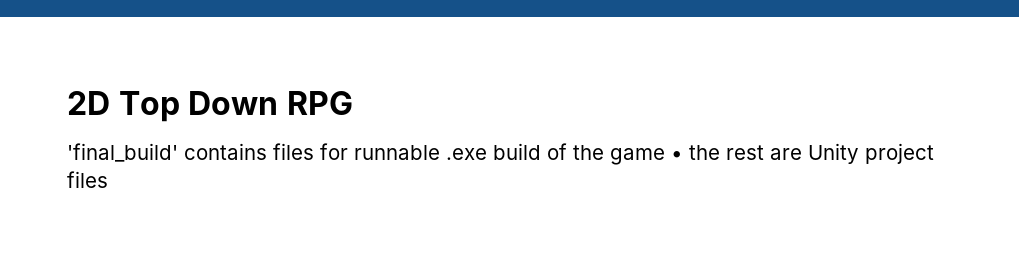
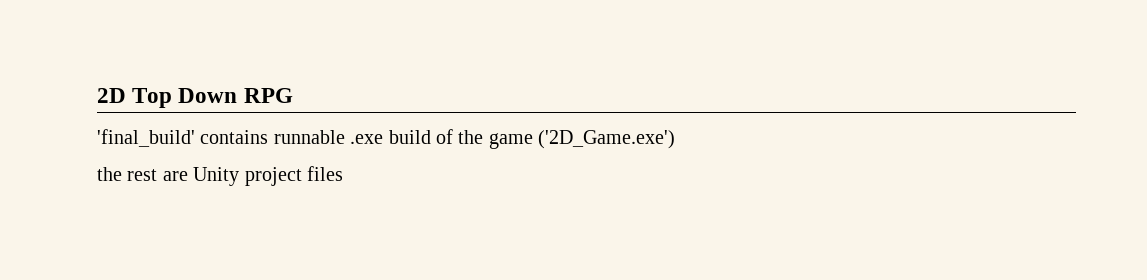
[273,143,348,160] files for -> (269, 137) none
[671,151,683,160] • -> [538,130,676,149] ('2D_Game.exe') //

